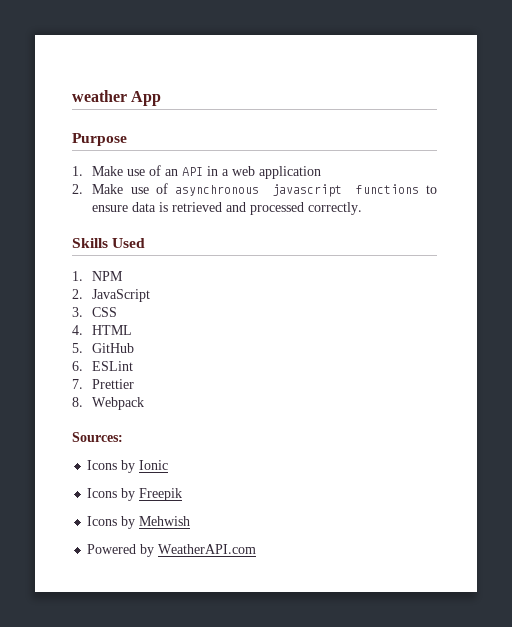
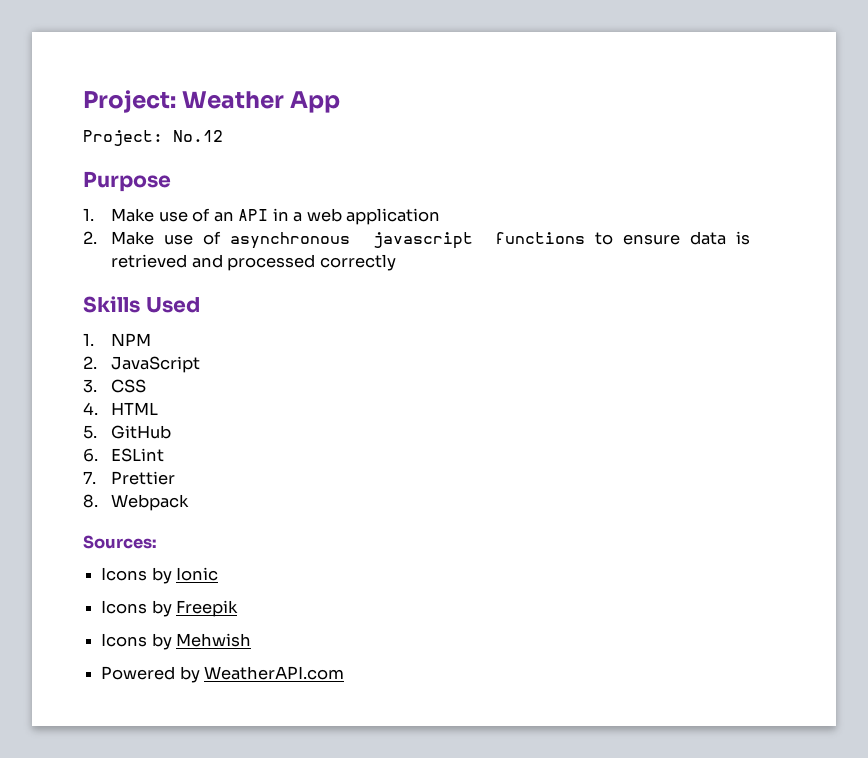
[72,90,127,102] weather -> [83,90,285,113] Project: Weather
(162, 98) none -> [83,130,223,146] // Project: No.12
[308,202,363,215] correctly. -> [319,254,396,271] correctly

